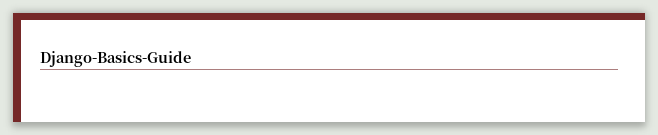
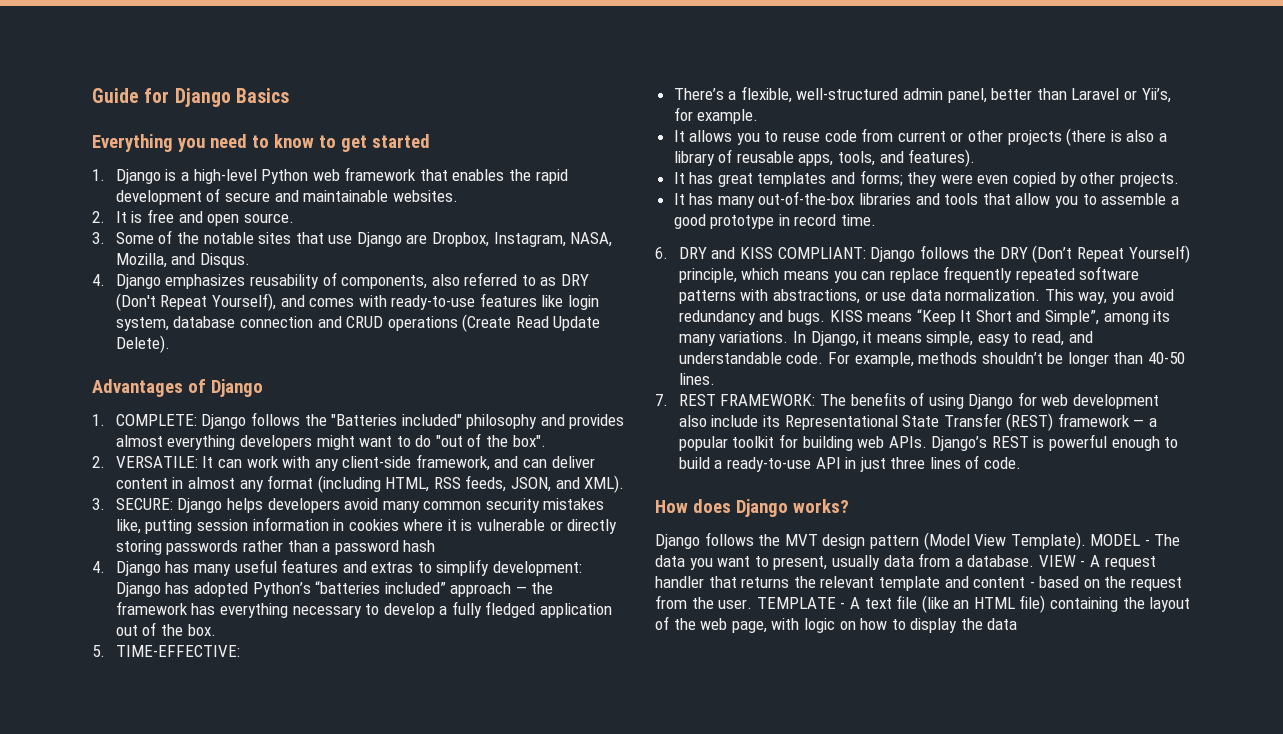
[40,51,191,67] Django-Basics-Guide -> [92,88,289,107] [92,134,430,152] [92,167,568,184] [115,188,458,205] [92,209,294,226] [92,230,613,247] [115,253,250,268] [92,272,590,289] [115,293,600,311] [115,314,601,332] [115,335,170,353] [92,379,263,397] [92,412,625,429] [115,433,546,450] [92,454,595,471] [115,475,625,493] [92,498,605,513] [115,517,618,534] [115,540,436,555] [92,559,583,576] [115,581,554,597] [115,601,613,618] [115,622,216,636] [92,645,240,657] [673,86,1171,103] [673,107,759,124] [673,128,1167,146] [673,149,976,167] [673,170,1179,187] [673,191,1179,208] [673,214,877,229] [655,245,1190,263] [678,266,1140,283] [678,289,1174,304] [678,309,1171,325] [678,331,1093,346] [678,352,1186,367] [678,373,715,385] [655,392,1160,409] [678,413,1158,431] [678,434,1179,451] [678,455,1022,472] [655,499,849,517] [655,532,1181,550] [655,553,1156,570] [655,576,1183,591] [655,595,1191,613] [655,616,1018,633] Guide for Django Basics // Everything you need to know to get started // 1. Django is a high-level Python web framework that enables the rapid development of secure and maintainable websites. // 2. It is free and open source. // 3. Some of the notable sites that use Django are Dropbox, Instagram, NASA, Mozilla, and Disqus. // 4. Django emphasizes reusability of components, also referred to as DRY (Don't Repeat Yourself), and comes with ready-to-use features like login system, database connection and CRUD operations (Create Read Update Delete). // Advantages of Django // 1. COMPLETE: Django follows the "Batteries included" philosophy and provides almost everything developers might want to do "out of the box". // 2. VERSATILE: It can work with any client-side framework, and can deliver content in almost any format (including HTML, RSS feeds, JSON, and XML). // 3. SECURE: Django helps developers avoid many common security mistakes like, putting session information in cookies where it is vulnerable or directly storing passwords rather than a password hash // 4. Django has many useful features and extras to simplify development: Django has adopted Python’s “batteries included” approach — the framework has everything necessary to develop a fully fledged application out of the box. // 5. TIME-EFFECTIVE: // There’s a flexible, well-structured admin panel, better than Laravel or Yii’s, for example. // It allows you to reuse code from current or other projects (there is also a library of reusable apps, tools, and features). // It has great templates and forms; they were even copied by other projects. // It has many out-of-the-box libraries and tools that allow you to assemble a good prototype in record time. // 6. DRY and KISS COMPLIANT: Django follows the DRY (Don’t Repeat Yourself) principle, which means you can replace frequently repeated software patterns with abstractions, or use data normalization. This way, you avoid redundancy and bugs. KISS means “Keep It Short and Simple”, among its many variations. In Django, it means simple, easy to read, and understandable code. For example, methods shouldn’t be longer than 40-50 lines. // 7. REST FRAMEWORK: The benefits of using Django for web development also include its Representational State Transfer (REST) framework — a popular toolkit for building web APIs. Django’s REST is powerful enough to build a ready-to-use API in just three lines of code. // How does Django works? // Django follows the MVT design pattern (Model View Template). MODEL - The data you want to present, usually data from a database. VIEW - A request handler that returns the relevant template and content - based on the request from the user. TEMPLATE - A text file (like an HTML file) containing the layout of the web page, with logic on how to display the data

